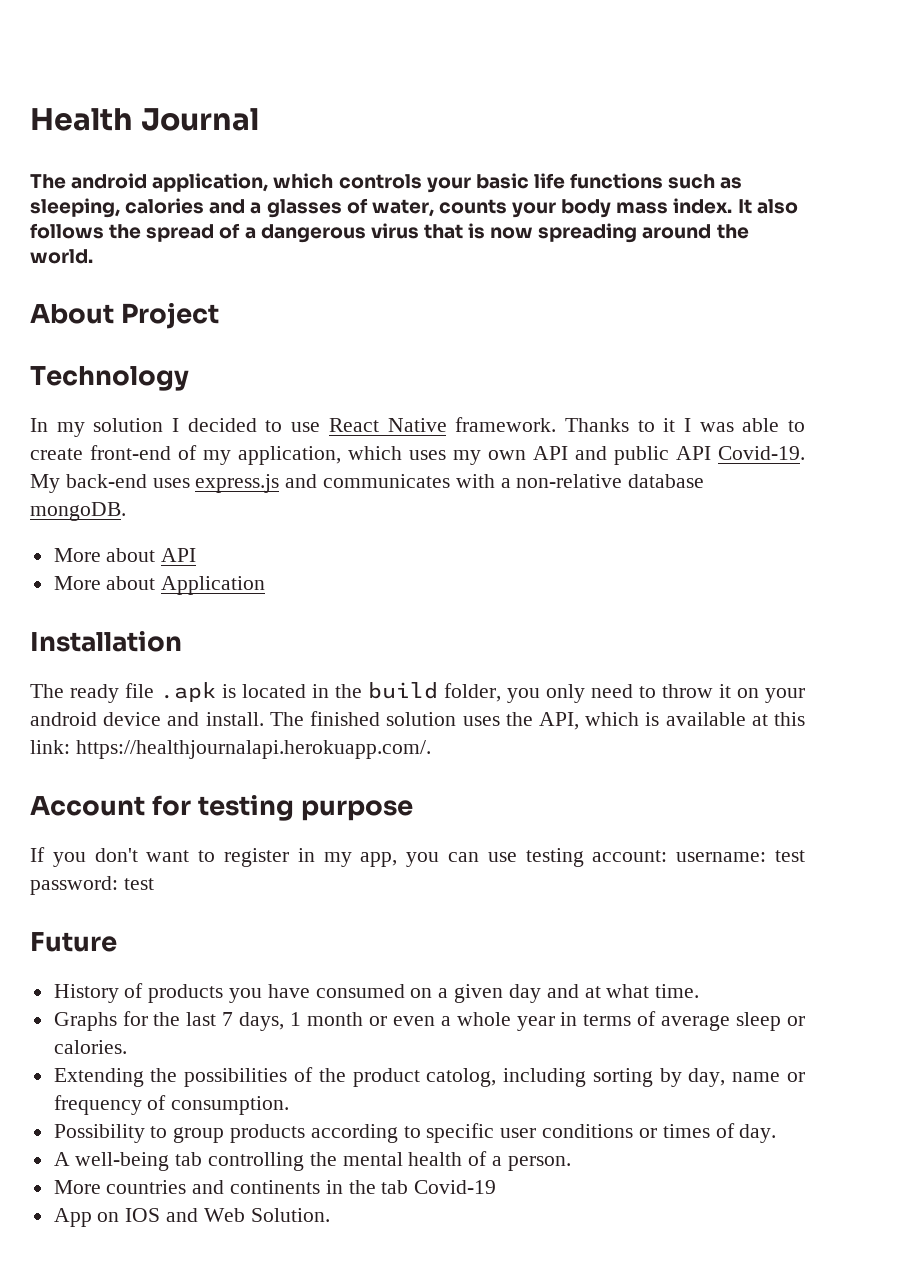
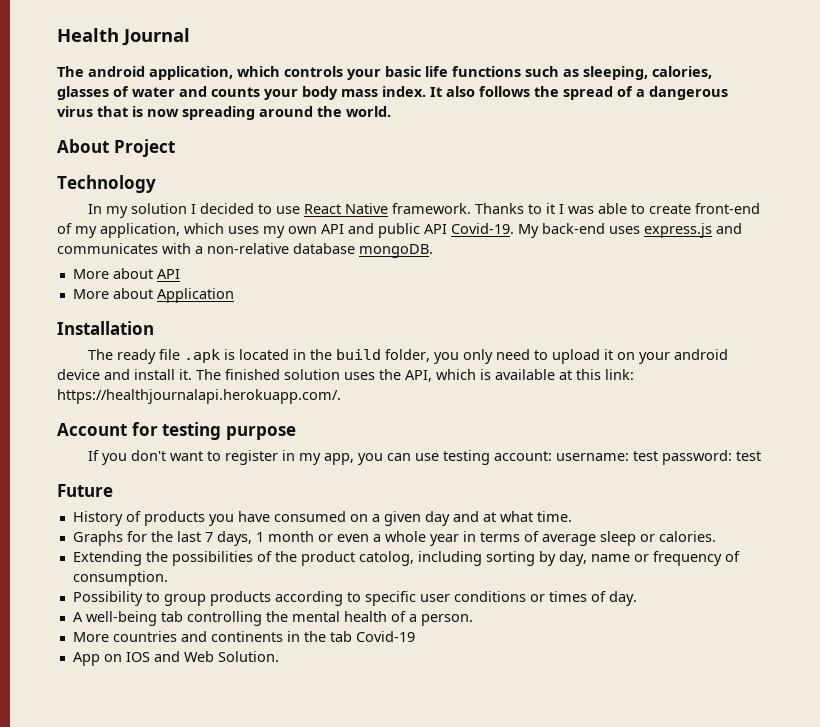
[125,198,434,218] calories and a glasses of water, -> [652,66,712,79] [57,86,207,100] calories, glasses of water and
[662,684,713,698] throw -> [552,349,601,364] upload
[205,712,264,726] install. -> [134,369,192,380] install it.

